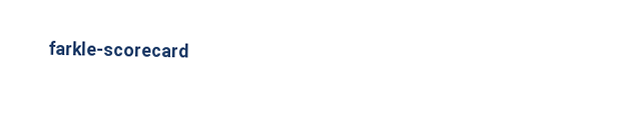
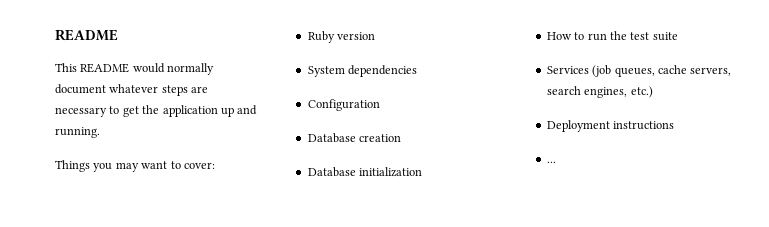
[48,40,189,58] farkle-scorecard -> [55,29,118,41] [55,63,215,75] [55,84,209,96] [55,105,258,117] [55,127,100,138] [55,160,215,172] [307,31,376,43] [307,65,418,77] [307,99,380,111] [307,133,402,143] [307,167,423,177] [546,31,678,41] [546,65,732,77] [546,86,653,98] [546,120,675,132] [546,161,556,163] README // This README would normally document whatever steps are necessary to get the application up and running. // Things you may want to cover: // Ruby version // System dependencies // Configuration // Database creation // Database initialization // How to run the test suite // Services (job queues, cache servers, search engines, etc.) // Deployment instructions // ...

